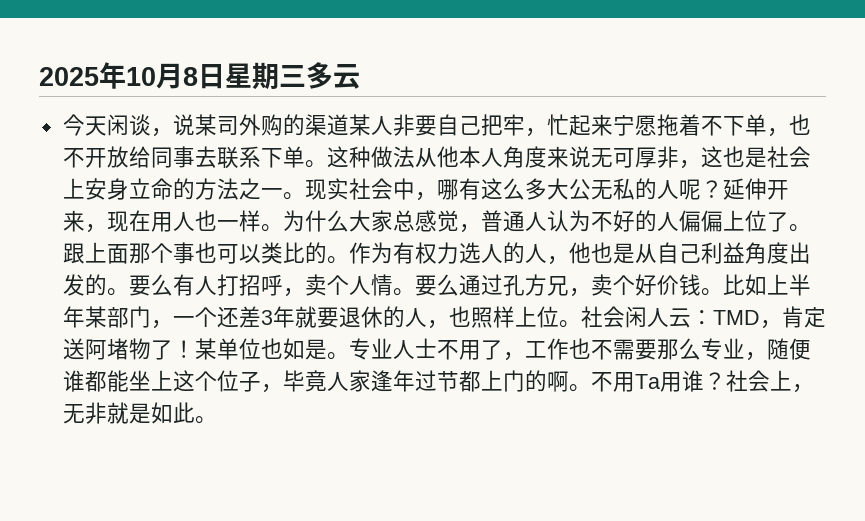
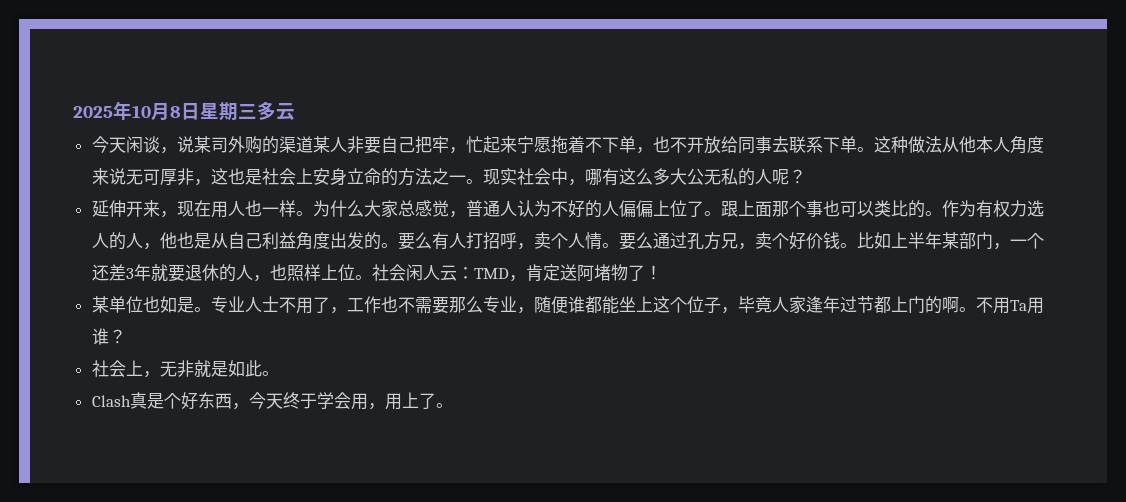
(723, 189) none -> (806, 176) //
(195, 349) none -> (662, 272) //
(726, 381) none -> (126, 336) //
(217, 420) none -> [91,392,453,410] // Clash真是个好东西，今天终于学会用，用上了。

